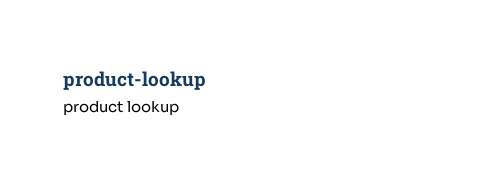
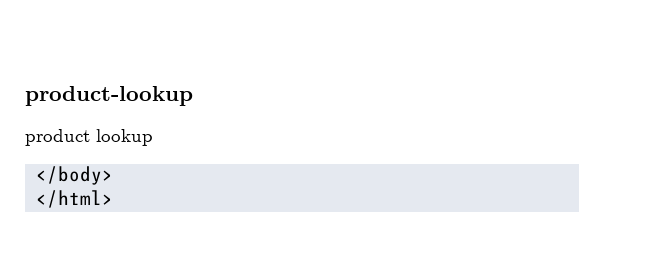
(180, 108) none -> [36,166,114,185] [36,190,114,208] // </body> // </html>

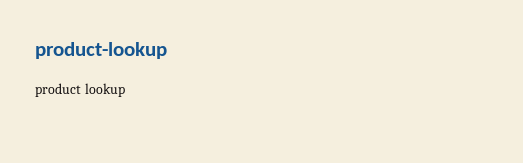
[36,166,114,185] [36,190,114,208] // </body> // </html> -> (125, 90) none

